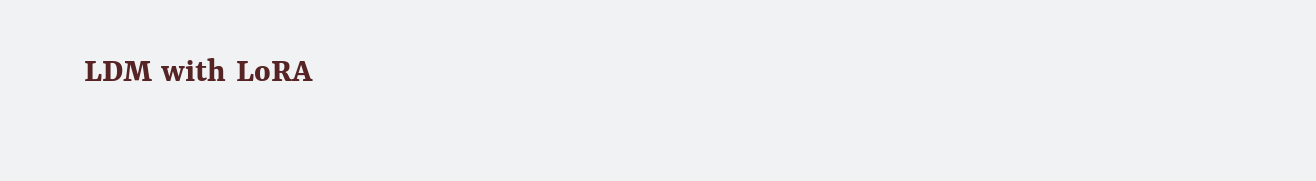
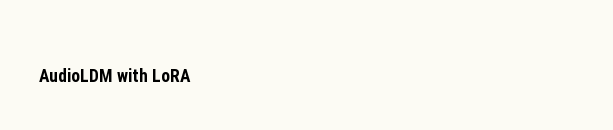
[84,61,152,81] LDM -> [39,68,112,82] AudioLDM

